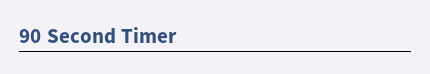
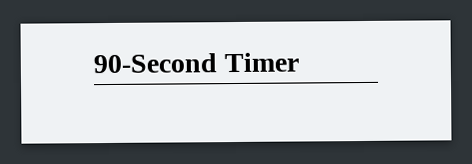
[19,28,116,44] 90 Second -> [93,53,217,74] 90-Second

